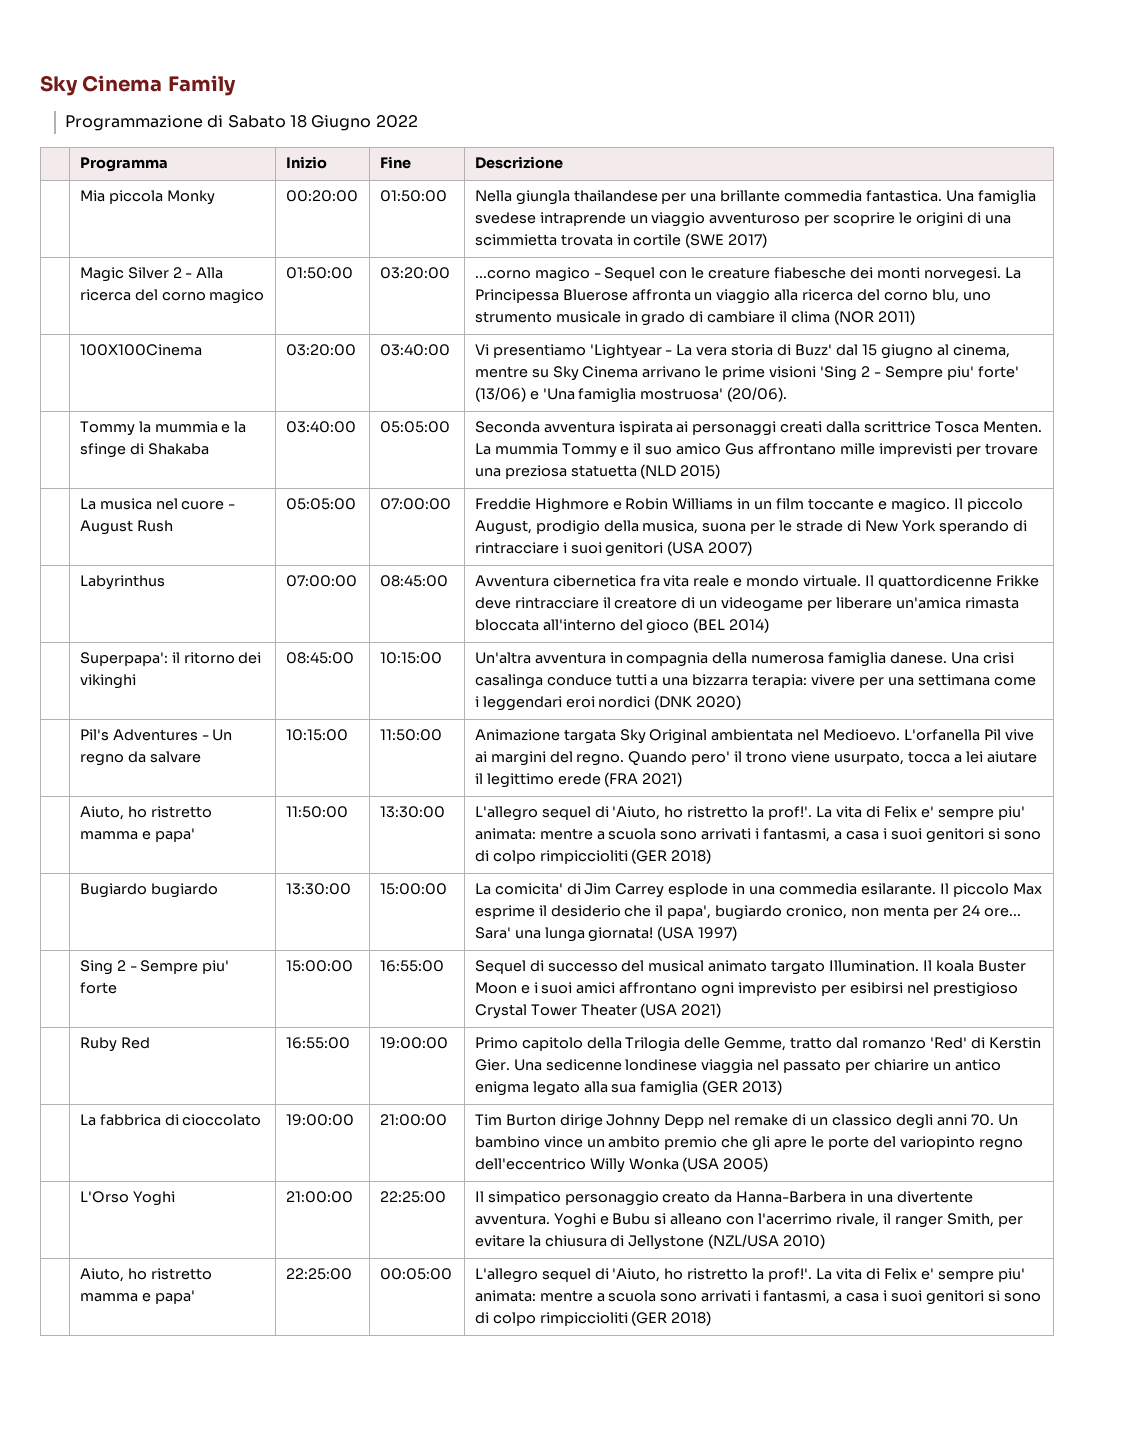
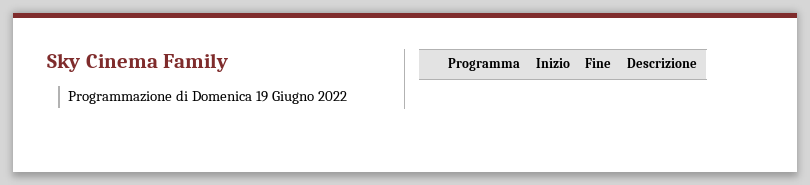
[227,115,307,128] Sabato 18 -> [192,91,269,102] Domenica 19
[79,190,215,205] [285,190,358,202] [379,190,447,202] [474,190,1036,205] [474,212,1011,227] [474,233,768,248] [79,267,224,282] [79,289,265,304] [285,267,353,279] [379,267,450,279] [474,267,1021,282] [474,289,991,304] [474,310,915,326] [79,344,202,356] [285,344,356,356] [379,344,450,356] [474,344,1010,359] [474,366,1019,381] [474,387,788,403] [79,421,247,436] [79,443,209,458] [285,421,356,433] [379,421,450,433] [474,421,1042,436] [474,443,1038,458] [474,464,721,479] [79,498,236,510] [79,520,173,535] [285,498,356,510] [379,498,451,510] [474,498,1023,513] [474,520,1027,535] [474,541,753,557] [79,575,165,590] [285,575,357,587] [379,575,448,587] [474,575,1039,589] [474,597,1019,612] [474,618,770,634] [79,652,262,666] [79,674,136,689] [285,652,354,664] [379,652,442,664] [474,652,1014,667] [474,674,1036,689] [474,695,742,711] [79,729,233,741] [79,751,201,766] [285,729,348,741] [379,729,442,741] [474,729,1034,744] [474,751,1037,766] [474,772,683,788] [79,806,212,820] [79,828,195,842] [285,806,348,818] [379,806,445,818] [474,806,1025,821] [474,828,1041,843] [474,849,712,864] [79,883,218,898] [285,883,351,895] [379,883,447,895] [474,883,1042,898] [474,905,1021,920] [474,926,738,942] [79,960,230,975] [79,982,117,994] [285,960,353,972] [379,960,444,972] [474,960,1026,975] [474,982,1018,997] [474,1003,722,1019] [79,1037,150,1052] [285,1037,350,1049] [379,1037,448,1049] [474,1037,1041,1052] [474,1059,1001,1074] [474,1080,783,1096] [79,1114,262,1126] [285,1114,354,1126] [379,1114,447,1126] [474,1114,1018,1129] [474,1136,1023,1151] [474,1157,769,1173] [79,1191,175,1206] [285,1191,353,1203] [379,1191,446,1203] [474,1191,974,1206] [474,1213,1023,1228] [474,1234,826,1250] [79,1268,212,1282] [79,1290,195,1304] [285,1268,352,1280] [379,1268,452,1280] [474,1268,1025,1283] [474,1290,1041,1305] [474,1311,712,1326] // | Mia piccola Monky | 00:20:00 | 01:50:00 | Nella giungla thailandese per una brillante commedia fantastica. Una famiglia svedese intraprende un viaggio avventuroso per scoprire le origini di una scimmietta trovata in cortile (SWE 2017) // | Magic Silver 2 - Alla ricerca del corno magico | 01:50:00 | 03:20:00 | ...corno magico - Sequel con le creature fiabesche dei monti norvegesi. La Principessa Bluerose affronta un viaggio alla ricerca del corno blu, uno strumento musicale in grado di cambiare il clima (NOR 2011) // | 100X100Cinema | 03:20:00 | 03:40:00 | Vi presentiamo 'Lightyear - La vera storia di Buzz' dal 15 giugno al cinema, mentre su Sky Cinema arrivano le prime visioni 'Sing 2 - Sempre piu' forte' (13/06) e 'Una famiglia mostruosa' (20/06). // | Tommy la mummia e la sfinge di Shakaba | 03:40:00 | 05:05:00 | Seconda avventura ispirata ai personaggi creati dalla scrittrice Tosca Menten. La mummia Tommy e il suo amico Gus affrontano mille imprevisti per trovare una preziosa statuetta (NLD 2015) // | La musica nel cuore - August Rush | 05:05:00 | 07:00:00 | Freddie Highmore e Robin Williams in un film toccante e magico. Il piccolo August, prodigio della musica, suona per le strade di New York sperando di rintracciare i suoi genitori (USA 2007) // | Labyrinthus | 07:00:00 | 08:45:00 | Avventura cibernetica fra vita reale e mondo virtuale. Il quattordicenne Frikke deve rintracciare il creatore di un videogame per liberare un'amica rimasta bloccata all'interno del gioco (BEL 2014) // | Superpapa': il ritorno dei vikinghi | 08:45:00 | 10:15:00 | Un'altra avventura in compagnia della numerosa famiglia danese. Una crisi casalinga conduce tutti a una bizzarra terapia: vivere per una settimana come i leggendari eroi nordici (DNK 2020) // | Pil's Adventures - Un regno da salvare | 10:15:00 | 11:50:00 | Animazione targata Sky Original ambientata nel Medioevo. L'orfanella Pil vive ai margini del regno. Quando pero' il trono viene usurpato, tocca a lei aiutare il legittimo erede (FRA 2021) // | Aiuto, ho ristretto mamma e papa' | 11:50:00 | 13:30:00 | L'allegro sequel di 'Aiuto, ho ristretto la prof!'. La vita di Felix e' sempre piu' animata: mentre a scuola sono arrivati i fantasmi, a casa i suoi genitori si sono di colpo rimpiccioliti (GER 2018) // | Bugiardo bugiardo | 13:30:00 | 15:00:00 | La comicita' di Jim Carrey esplode in una commedia esilarante. Il piccolo Max esprime il desiderio che il papa', bugiardo cronico, non menta per 24 ore... Sara' una lunga giornata! (USA 1997) // | Sing 2 - Sempre piu' forte | 15:00:00 | 16:55:00 | Sequel di successo del musical animato targato Illumination. Il koala Buster Moon e i suoi amici affrontano ogni imprevisto per esibirsi nel prestigioso Crystal Tower Theater (USA 2021) // | Ruby Red | 16:55:00 | 19:00:00 | Primo capitolo della Trilogia delle Gemme, tratto dal romanzo 'Red' di Kerstin Gier. Una sedicenne londinese viaggia nel passato per chiarire un antico enigma legato alla sua famiglia (GER 2013) // | La fabbrica di cioccolato | 19:00:00 | 21:00:00 | Tim Burton dirige Johnny Depp nel remake di un classico degli anni 70. Un bambino vince un ambito premio che gli apre le porte del variopinto regno dell'eccentrico Willy Wonka (USA 2005) // | L'Orso Yoghi | 21:00:00 | 22:25:00 | Il simpatico personaggio creato da Hanna-Barbera in una divertente avventura. Yoghi e Bubu si alleano con l'acerrimo rivale, il ranger Smith, per evitare la chiusura di Jellystone (NZL/USA 2010) // | Aiuto, ho ristretto mamma e papa' | 22:25:00 | 00:05:00 | L'allegro sequel di 'Aiuto, ho ristretto la prof!'. La vita di Felix e' sempre piu' animata: mentre a scuola sono arrivati i fantasmi, a casa i suoi genitori si sono di colpo rimpiccioliti (GER 2018) -> (698, 63) none

